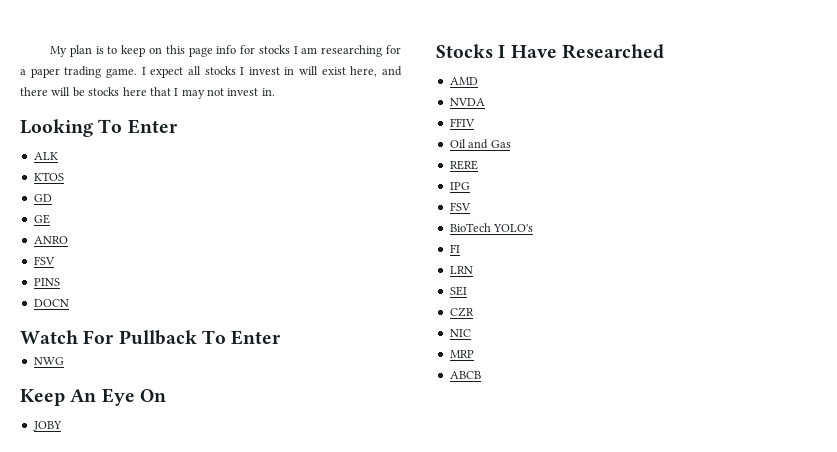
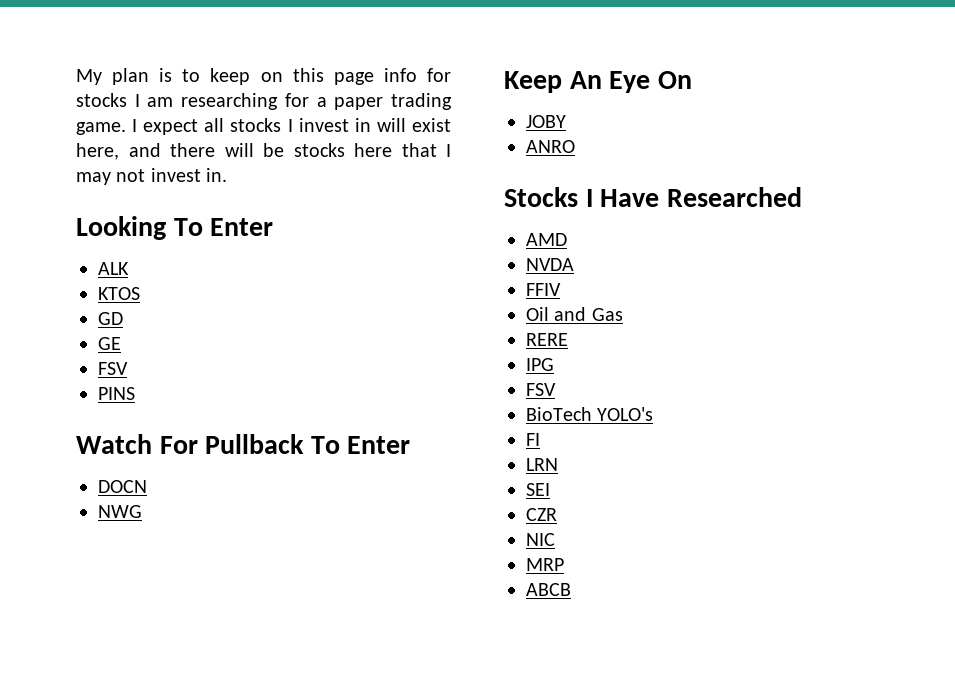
[33,236,68,244] // ANRO -> (121, 343) none
[33,299,69,307] // DOCN -> (135, 393) none
(282, 337) none -> [98,480,147,493] // DOCN
(62, 426) none -> [526,140,575,153] // ANRO

